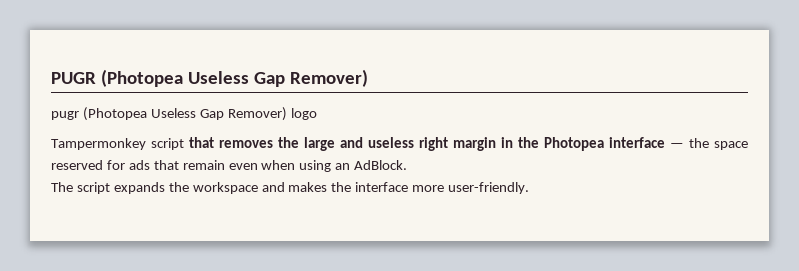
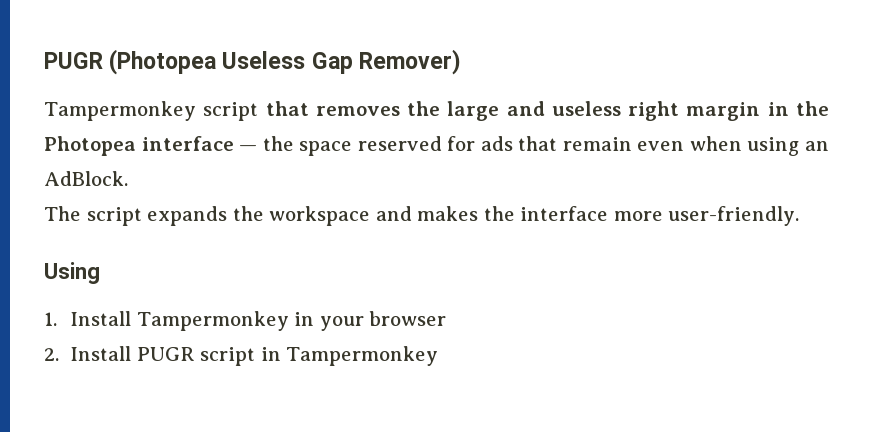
[51,107,317,121] // pugr (Photopea Useless Gap Remover) logo -> (461, 62) none
(530, 188) none -> [44,262,100,284] [44,311,447,331] [44,346,439,366] // Using // 1. Install Tampermonkey in your browser // 2. Install PUGR script in Tampermonkey

